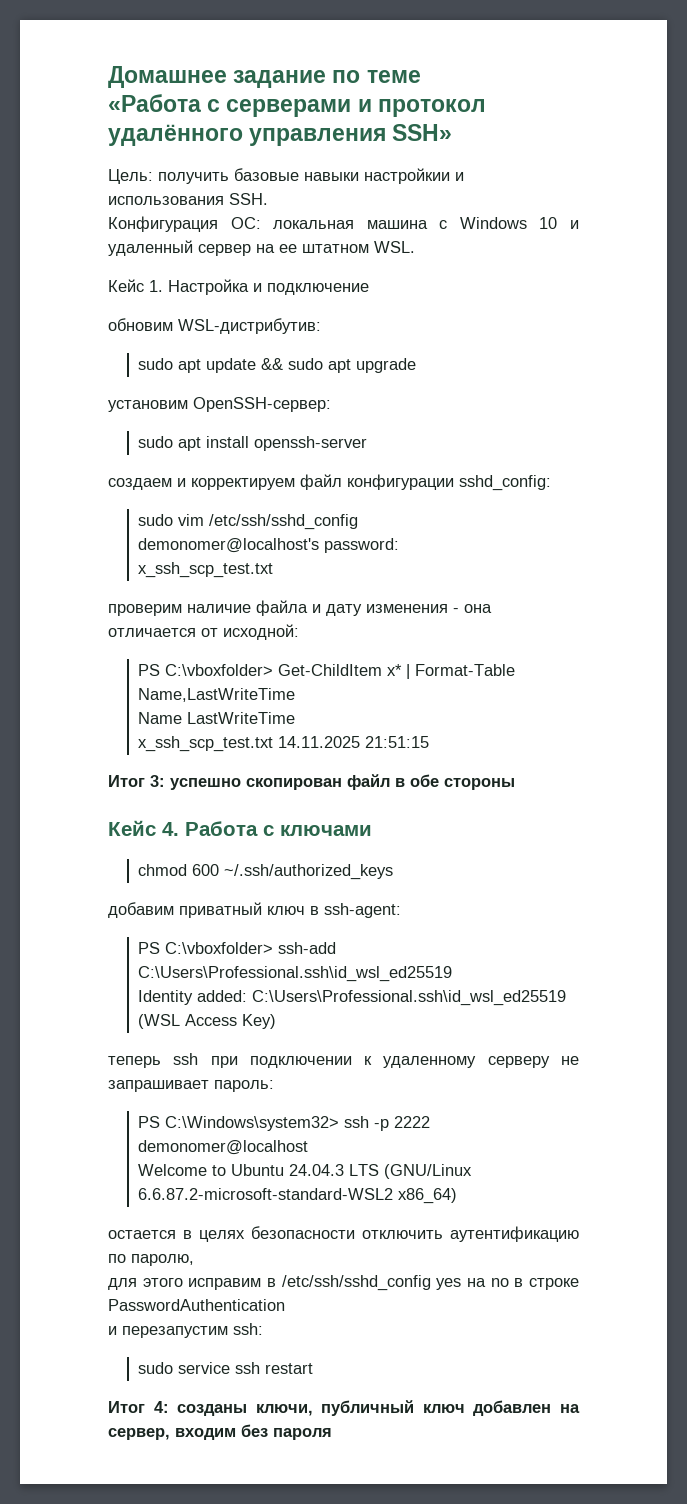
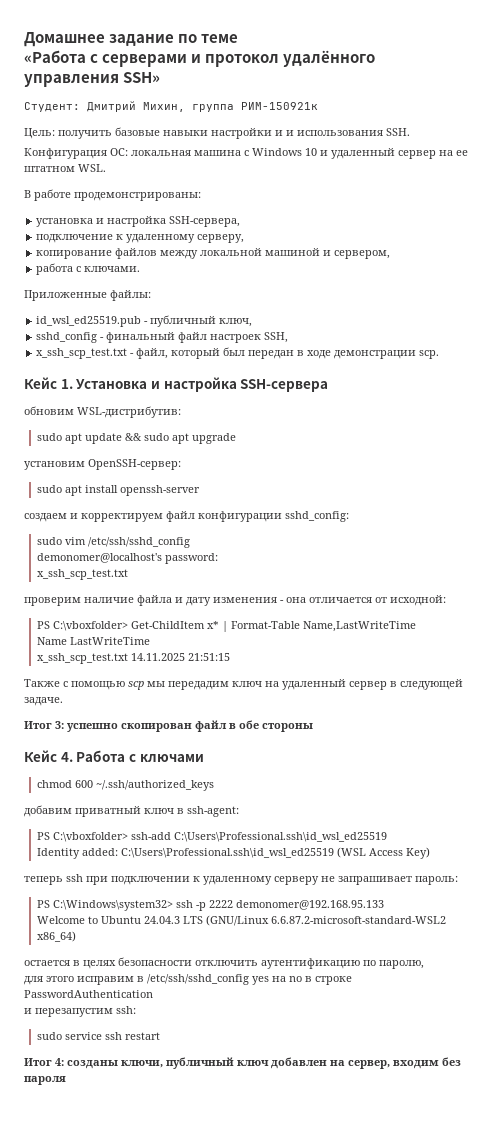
(453, 132) none -> [24,101,318,112] // Студент: Дмитрий Михин, группа РИМ-150921к
[364,168,450,184] настройкии -> [211,128,283,139] настройки и
[108,279,369,295] Кейс 1. Настройка и подключение -> [24,189,201,201] [36,216,241,227] [36,234,245,243] [36,248,391,259] [36,263,141,275] [24,290,151,301] [36,315,253,327] [36,332,289,343] [36,347,440,359] [24,377,329,392] В работе продемонстрированы: // установка и настройка SSH-сервера, // подключение к удаленному серверу, // копирование файлов между локальной машиной и сервером, // работа с ключами. // Приложенные файлы: // id_wsl_ed25519.pub - публичный ключ, // sshd_config - финальный файл настроек SSH, // x_ssh_scp_test.txt - файл, который был передан в ходе демонстрации scp. // Кейс 1. Установка и настройка SSH-сервера
(430, 742) none -> [24,679,463,690] [24,697,63,706] // Также с помощью scp мы передадим ключ на удаленный сервер в следующей задаче.
[138,1140,309,1155] demonomer@localhost -> [235,900,384,910] demonomer@192.168.95.133

